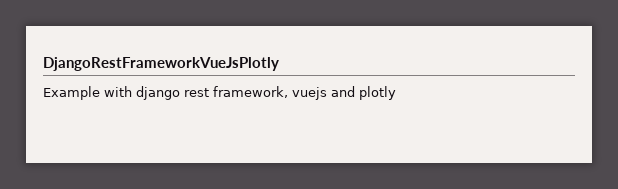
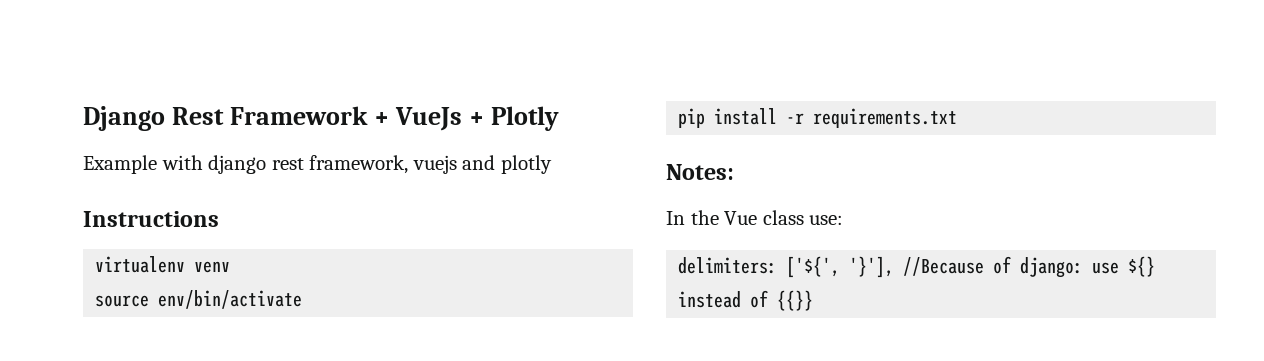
[43,57,279,71] DjangoRestFrameworkVueJsPlotly -> [83,106,560,131] Django Rest Framework + VueJs + Plotly
(396, 93) none -> [83,211,219,227] [95,256,231,273] [95,290,303,309] [678,108,958,128] [666,164,734,180] [666,210,844,225] [678,256,1156,278] [678,290,814,311] // Instructions // virtualenv venv // source env/bin/activate // pip install -r requirements.txt // Notes: // In the Vue class use: // delimiters: ['${', '}'], //Because of django: use ${} instead of {{}}

